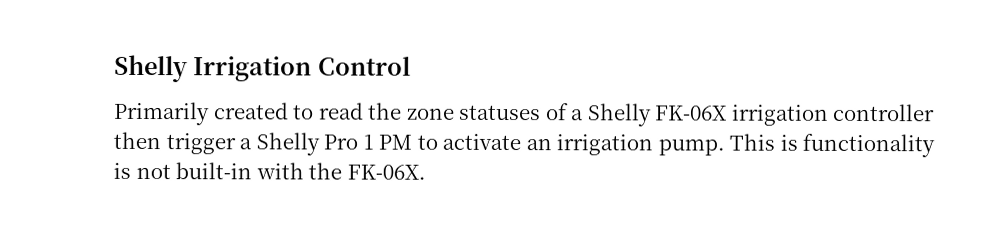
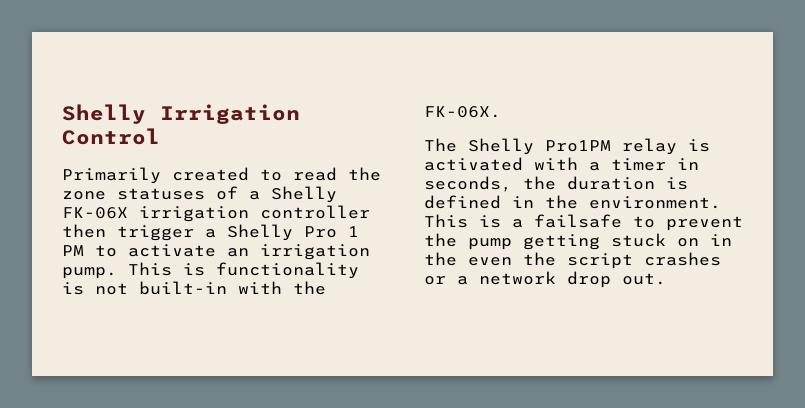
(426, 172) none -> [424,138,710,155] [424,157,699,171] [424,176,688,192] [424,195,721,209] [424,214,743,231] [424,233,732,250] [424,252,721,269] [424,271,666,288] // The Shelly Pro1PM relay is activated with a timer in seconds, the duration is defined in the environment. This is a failsafe to prevent the pump getting stuck on in the even the script crashes or a network drop out.

